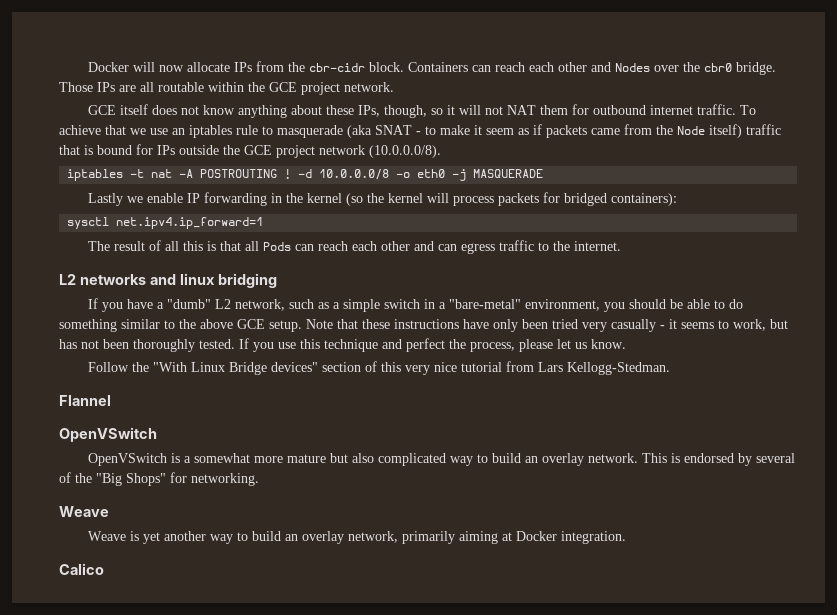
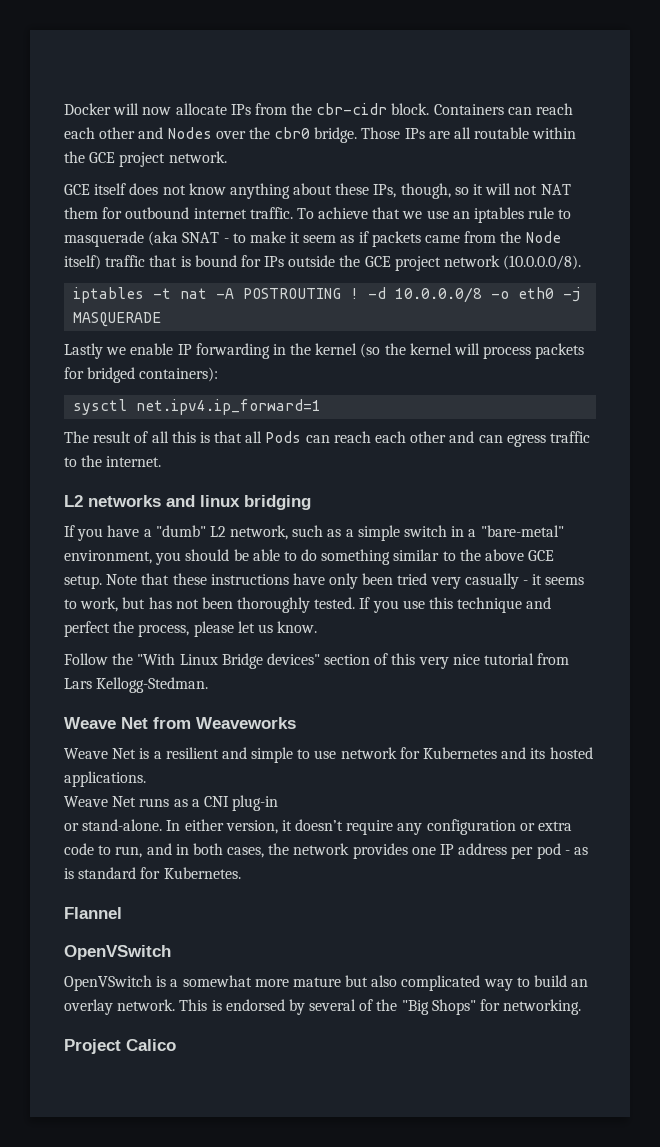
(670, 368) none -> [64,717,296,729] [64,747,593,763] [64,771,146,787] [64,795,279,811] [64,819,573,835] [64,843,588,859] [64,867,241,879] // Weave Net from Weaveworks // Weave Net is a resilient and simple to use network for Kubernetes and its hosted applications. // Weave Net runs as a CNI plug-in // or stand-alone. In either version, it doesn’t require any configuration or extra code to run, and in both cases, the network provides one IP address per pod - as is standard for Kubernetes.
[59,506,109,517] [87,531,626,544] Weave // Weave is yet another way to build an overlay network, primarily aiming at Docker integration. // -> [64,1039,121,1054] Project

